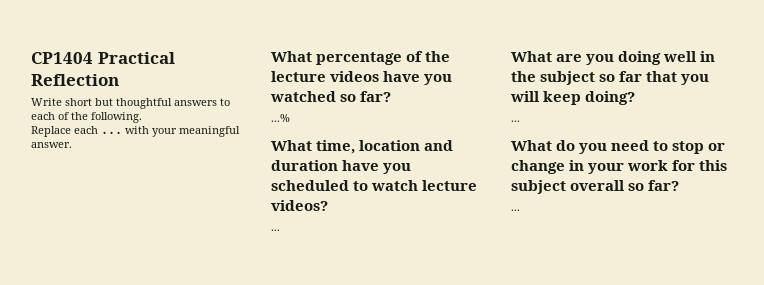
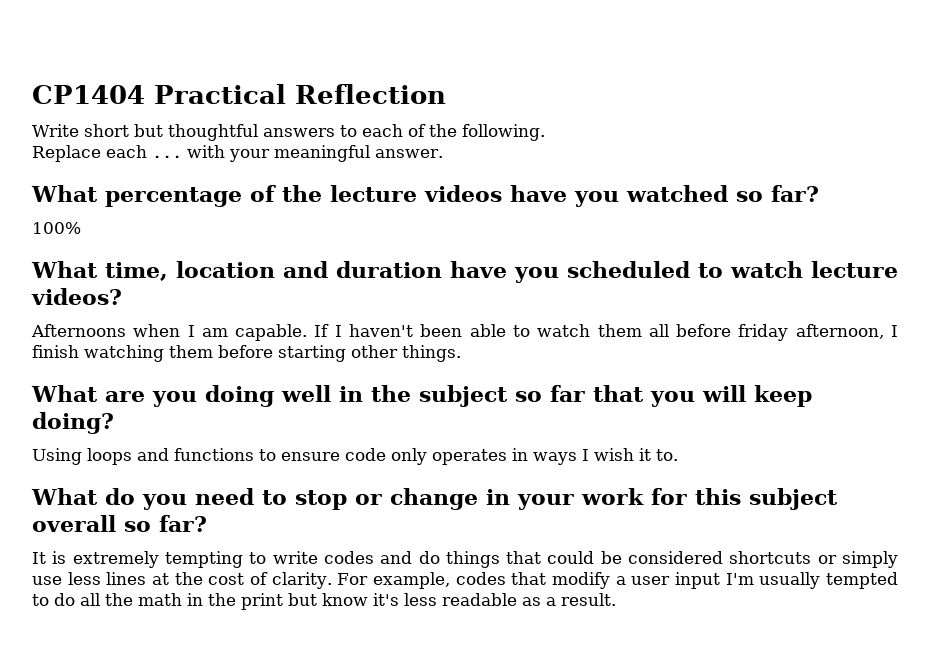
[271,114,290,122] ...% -> [32,222,81,234] 100%
[271,229,280,231] ... -> [31,324,898,341] [32,345,461,362] Afternoons when I am capable. If I haven't been able to watch them all before friday afternoon, I finish watching them before starting other things.
[511,120,520,122] ... -> [32,448,678,465] Using loops and functions to ensure code only operates in ways I wish it to.
[511,209,520,211] ... -> [32,551,898,568] [32,572,899,589] [32,593,616,610] It is extremely tempting to write codes and do things that could be considered shortcuts or simply use less lines at the cost of clarity. For example, codes that modify a user input I'm usually tempted to do all the math in the print but know it's less readable as a result.

